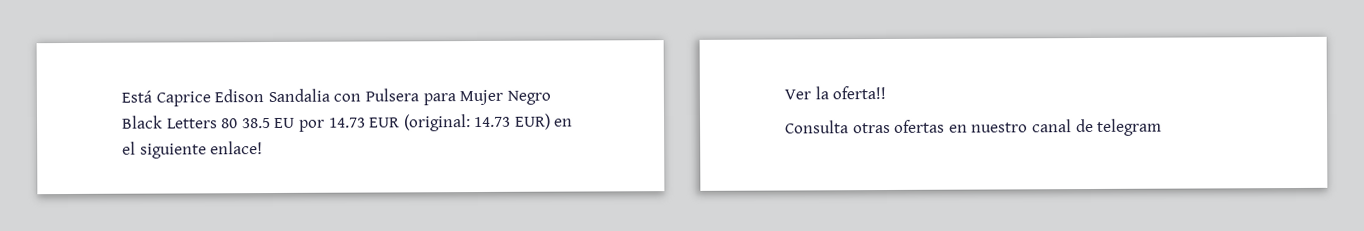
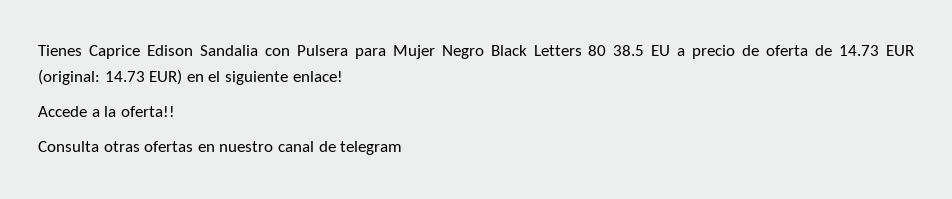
[121,90,152,103] Está -> [38,45,82,56] Tienes
[298,119,325,132] por -> [677,45,833,59] a precio de oferta de
[784,89,811,100] Ver -> [38,106,100,117] Accede a

